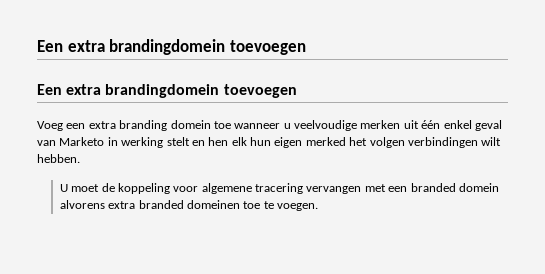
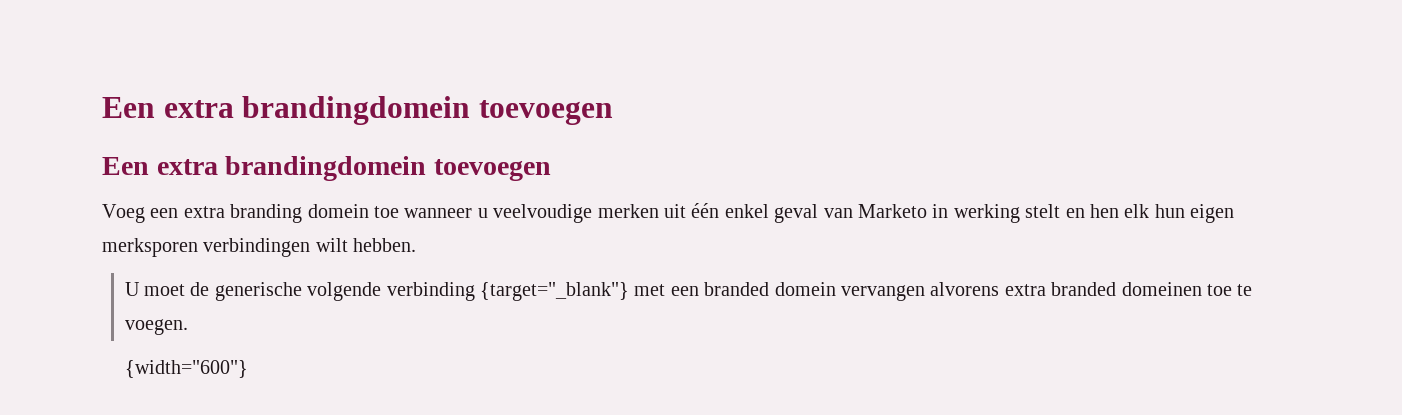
[305,137,405,148] merked het volgen -> [102,238,198,257] merksporen
[117,183,362,194] koppeling voor algemene tracering vervangen -> [214,282,630,301] generische volgende verbinding {target="_blank"}
(499, 187) none -> [841,285,926,301] vervangen
(319, 207) none -> [124,360,248,378] // {width="600"}

